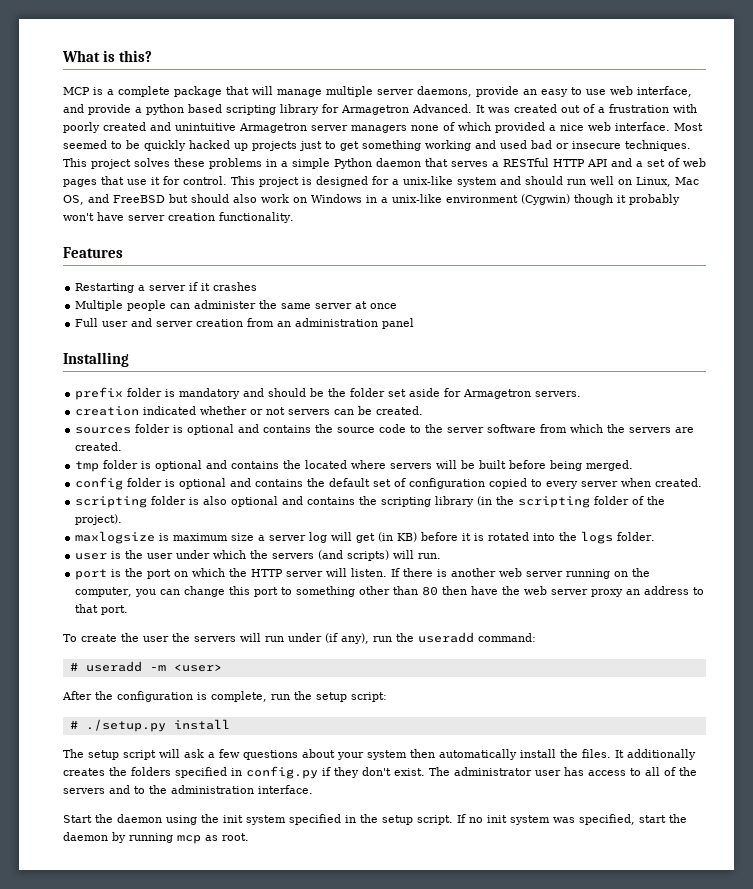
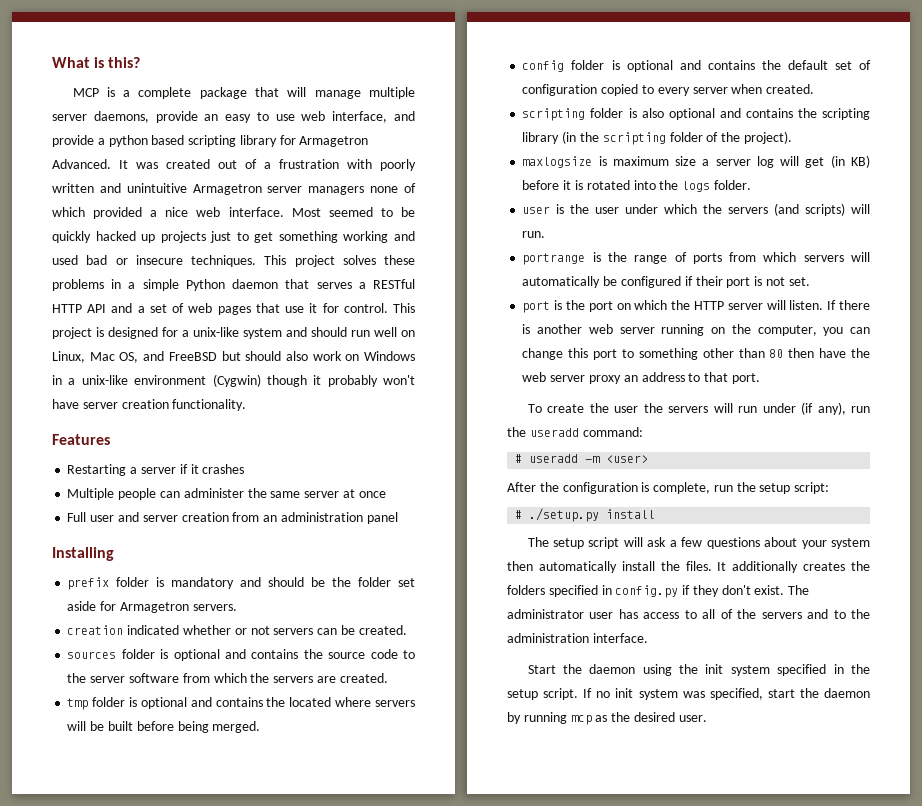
[103,122,146,131] created -> [52,183,94,193] written
(442, 556) none -> [522,252,870,265] [522,276,810,288] // portrange is the range of ports from which servers will automatically be configured if their port is not set.
[222,833,249,841] root. -> [611,712,707,722] the desired user.

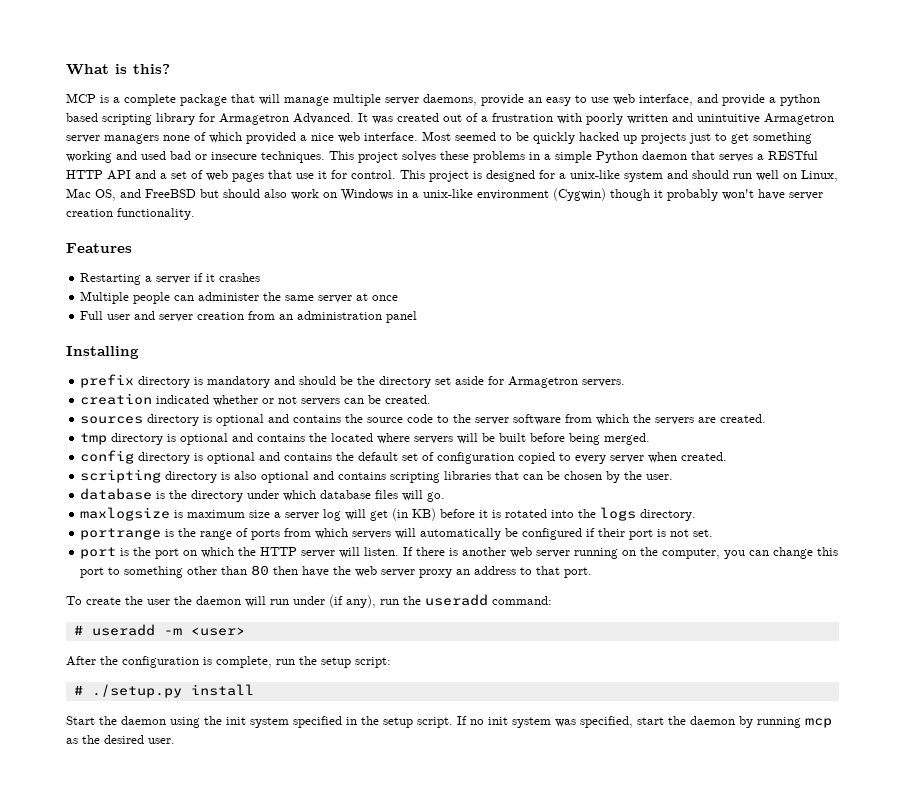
[116,577,150,587] folder -> [138,376,191,388] directory
[358,577,392,587] folder -> [379,376,432,388] directory
[121,649,155,659] folder -> [147,414,200,426] directory
[92,697,126,707] folder -> [111,433,164,445] directory
[571,60,605,70] folder -> [138,452,191,464] directory
[590,108,624,118] folder -> [165,471,218,483] directory
[797,108,870,120] [522,131,792,145] the scripting library (in the scripting folder of the project). -> [390,471,674,483] [80,488,446,502] scripting libraries that can be chosen by the user. // database is the directory under which database files will go.
[713,180,751,190] [522,203,870,216] [522,231,546,238] folder. // user is the user under which the servers (and scripts) will run. -> [640,509,697,521] directory.
[668,406,709,413] servers -> [196,596,241,605] daemon
[527,537,870,549] [507,561,870,573] [507,585,810,598] [507,609,870,619] [507,633,648,643] // The setup script will ask a few questions about your system then automatically install the files. It additionally creates the folders specified in config.py if they don't exist. The administrator user has access to all of the servers and to the administration interface. -> (254, 690) none

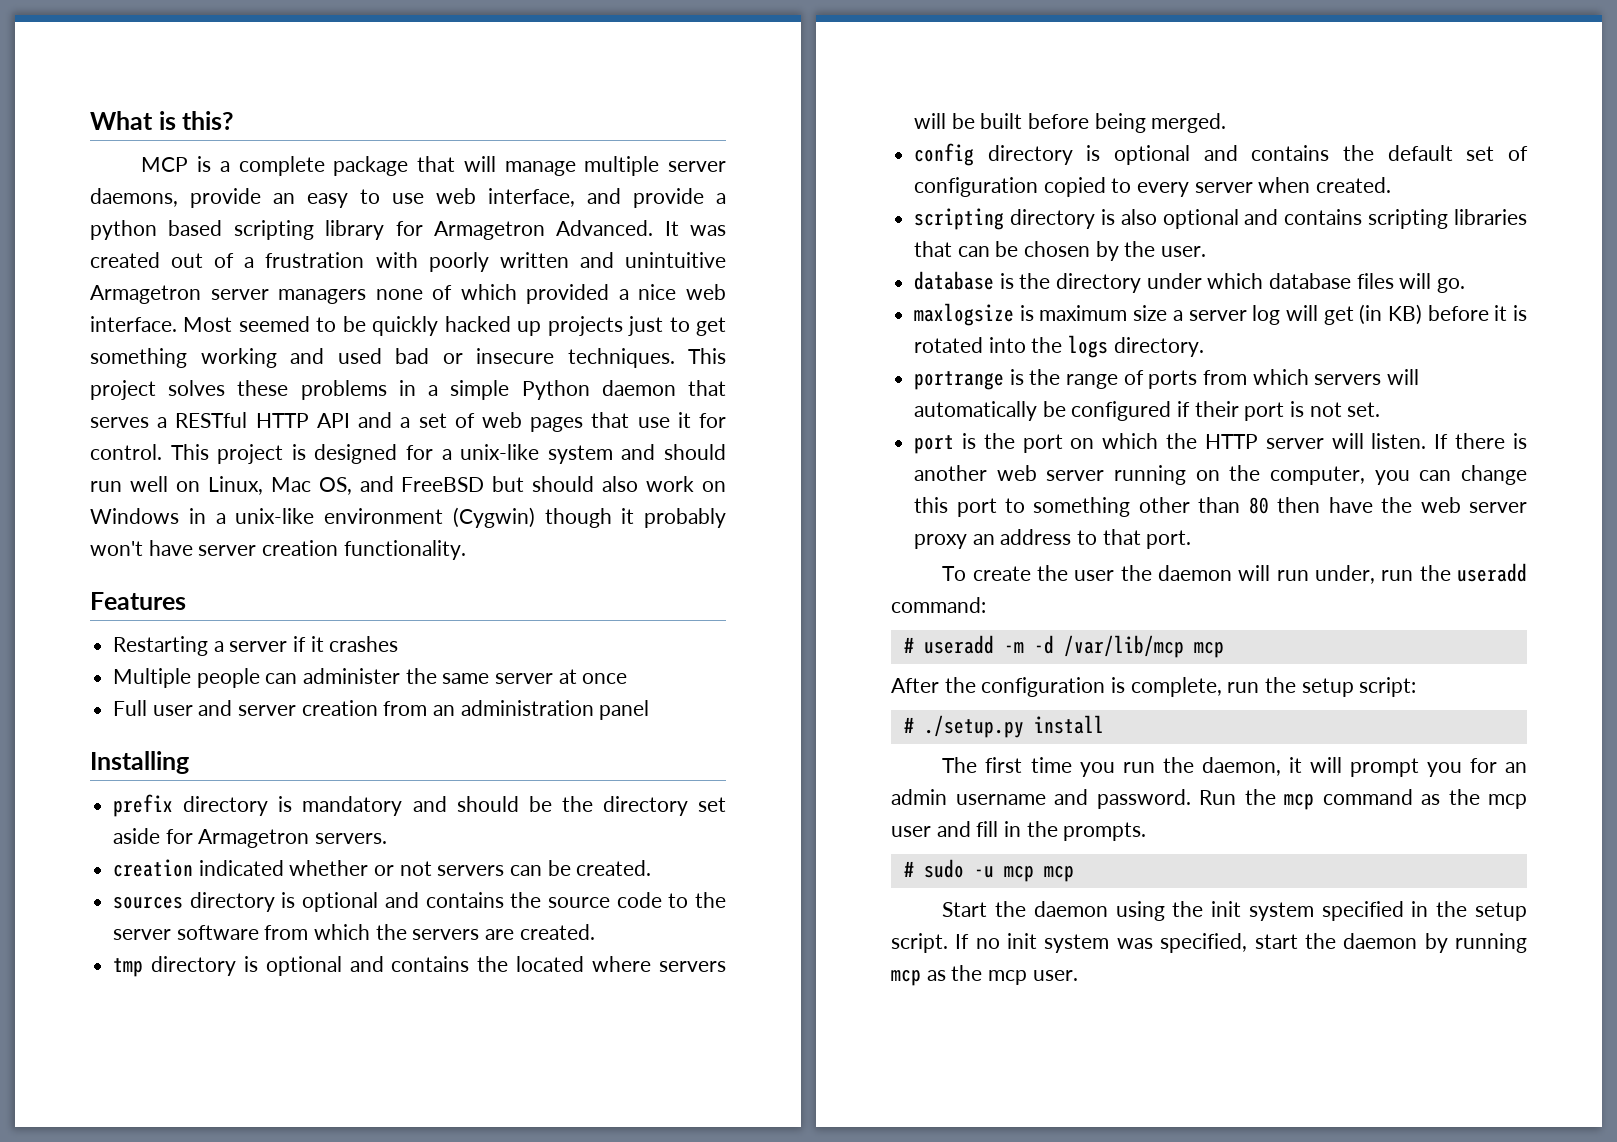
[293,595,376,608] under (if any), -> [1315,565,1376,584] under,
[190,627,245,636] <user> -> [1033,635,1224,658] -d /var/lib/mcp mcp
(254, 690) none -> [942,757,1527,777] [891,789,1527,810] [891,821,1147,841] [903,859,1074,882] // The first time you run the daemon, it will prompt you for an admin username and password. Run the mcp command as the mcp user and fill in the prompts. // # sudo -u mcp mcp
[104,735,144,744] desired -> [988,970,1028,985] mcp

